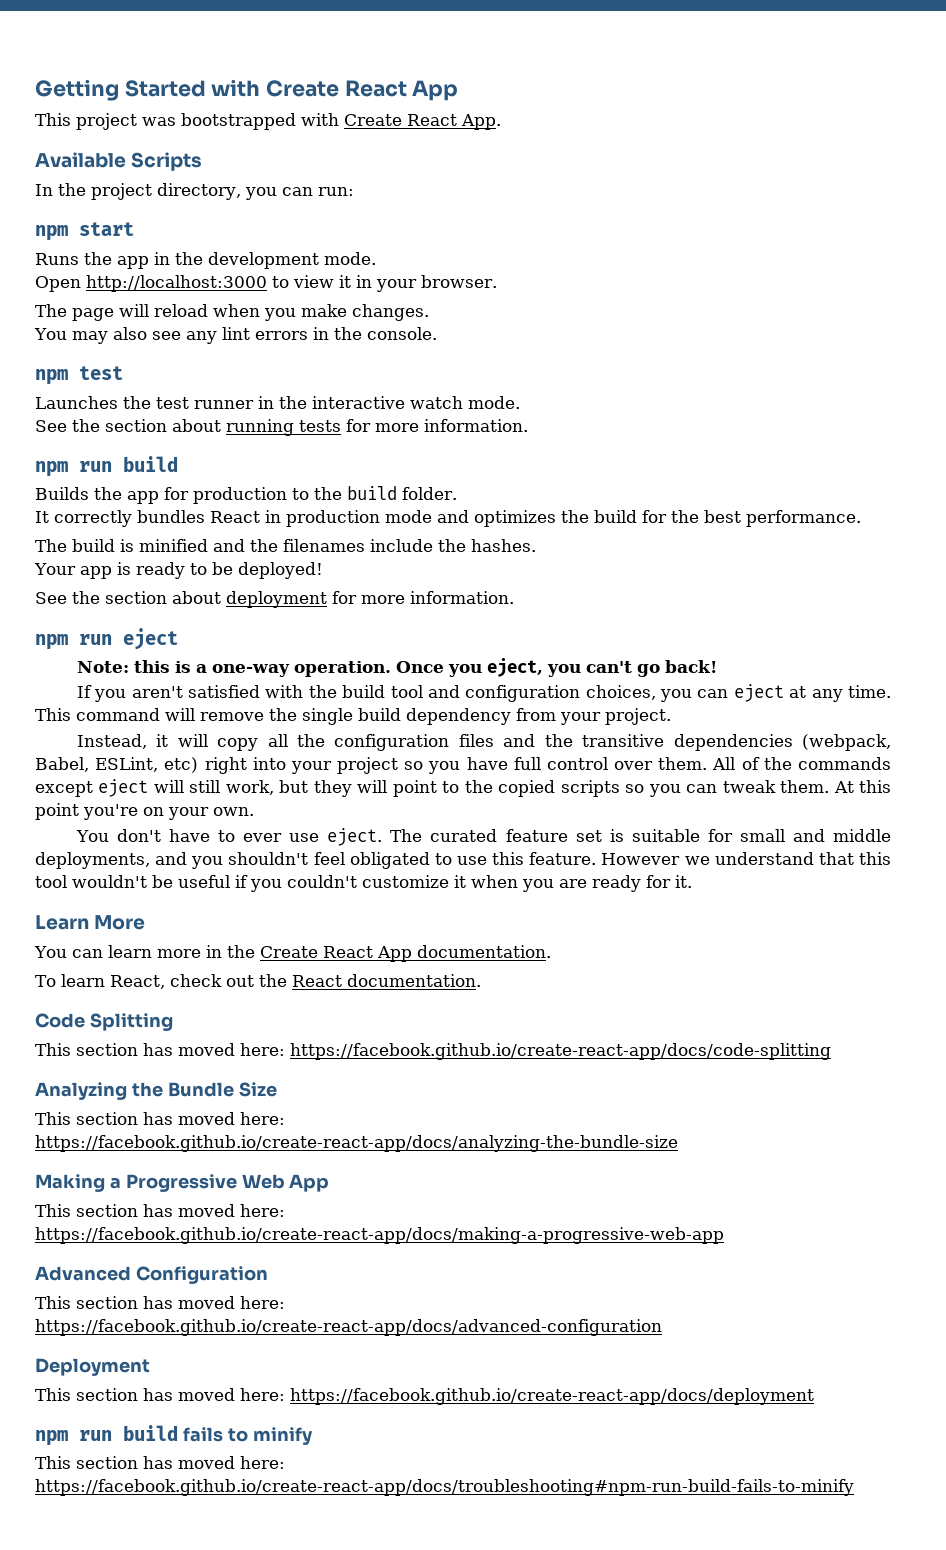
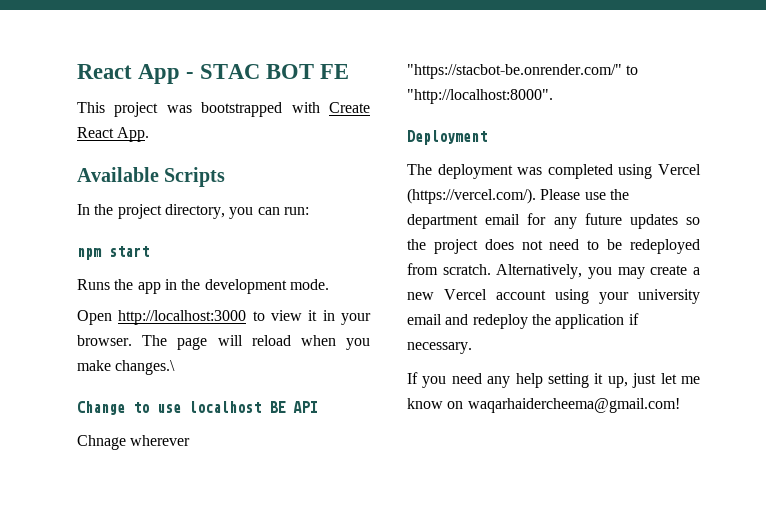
[35,79,459,101] Getting Started with Create React App -> [77,64,350,84] React App - STAC BOT FE
(497, 281) // -> (132, 340) none
[352,304,429,321] [34,327,437,344] [35,366,123,385] [35,396,520,409] [35,419,528,436] [35,456,178,477] [35,486,457,504] [35,510,861,527] [35,539,536,552] [34,562,323,579] [35,591,514,608] [35,628,178,650] [76,658,717,677] [76,684,891,702] [35,708,671,725] [76,734,892,751] [35,757,891,774] [35,779,892,797] [35,803,254,820] [75,828,891,846] [35,852,891,869] [35,875,692,892] [35,915,146,930] [34,945,551,962] [35,974,481,989] [35,1013,173,1031] [35,1043,831,1060] [35,1082,277,1100] [35,1112,285,1125] [35,1135,678,1152] [35,1174,330,1192] [35,1204,285,1217] [35,1227,724,1244] [35,1266,268,1284] [35,1296,285,1309] [35,1319,662,1336] [35,1358,150,1376] [35,1388,814,1405] [35,1425,313,1446] [35,1456,285,1469] [35,1479,854,1496] changes. // You may also see any lint errors in the console. // npm test // Launches the test runner in the interactive watch mode. // See the section about running tests for more information. // npm run build // Builds the app for production to the build folder. // It correctly bundles React in production mode and optimizes the build for the best performance. // The build is minified and the filenames include the hashes. // Your app is ready to be deployed! // See the section about deployment for more information. // npm run eject // Note: this is a one-way operation. Once you eject, you can't go back! // If you aren't satisfied with the build tool and configuration choices, you can eject at any time. This command will remove the single build dependency from your project. // Instead, it will copy all the configuration files and the transitive dependencies (webpack, Babel, ESLint, etc) right into your project so you have full control over them. All of the commands except eject will still work, but they will point to the copied scripts so you can tweak them. At this point you're on your own. // You don't have to ever use eject. The curated feature set is suitable for small and middle deployments, and you shouldn't feel obligated to use this feature. However we understand that this tool wouldn't be useful if you couldn't customize it when you are ready for it. // Learn More // You can learn more in the Create React App documentation. // To learn React, check out the React documentation. // Code Splitting // This section has moved here: https://facebook.github.io/create-react-app/docs/code-splitting // Analyzing the Bundle Size // This section has moved here: https://facebook.github.io/create-react-app/docs/analyzing-the-bundle-size // Making a Progressive Web App // This section has moved here: https://facebook.github.io/create-react-app/docs/making-a-progressive-web-app // Advanced Configuration // This section has moved here: https://facebook.github.io/create-react-app/docs/advanced-configuration // Deployment // This section has moved here: https://facebook.github.io/create-react-app/docs/deployment // npm run build fails to minify // This section has moved here: https://facebook.github.io/create-react-app/docs/troubleshooting#npm-run-build-fails-to-minify -> [115,360,176,375] [77,401,317,415] [77,435,191,450] [407,64,639,79] [407,89,553,104] [407,130,487,145] [407,164,701,179] [407,188,629,204] [407,213,700,229] [407,239,700,254] [407,263,700,279] [407,289,700,304] [407,313,639,329] [407,342,472,354] [407,372,700,388] [407,398,680,413] changes.\ // Change to use localhost BE API // Chnage wherever "https://stacbot-be.onrender.com/" to "http://localhost:8000". // Deployment // The deployment was completed using Vercel (https://vercel.com/). Please use the department email for any future updates so the project does not need to be redeployed from scratch. Alternatively, you may create a new Vercel account using your university email and redeploy the application if necessary. // If you need any help setting it up, just let me know on waqarhaidercheema@gmail.com!

